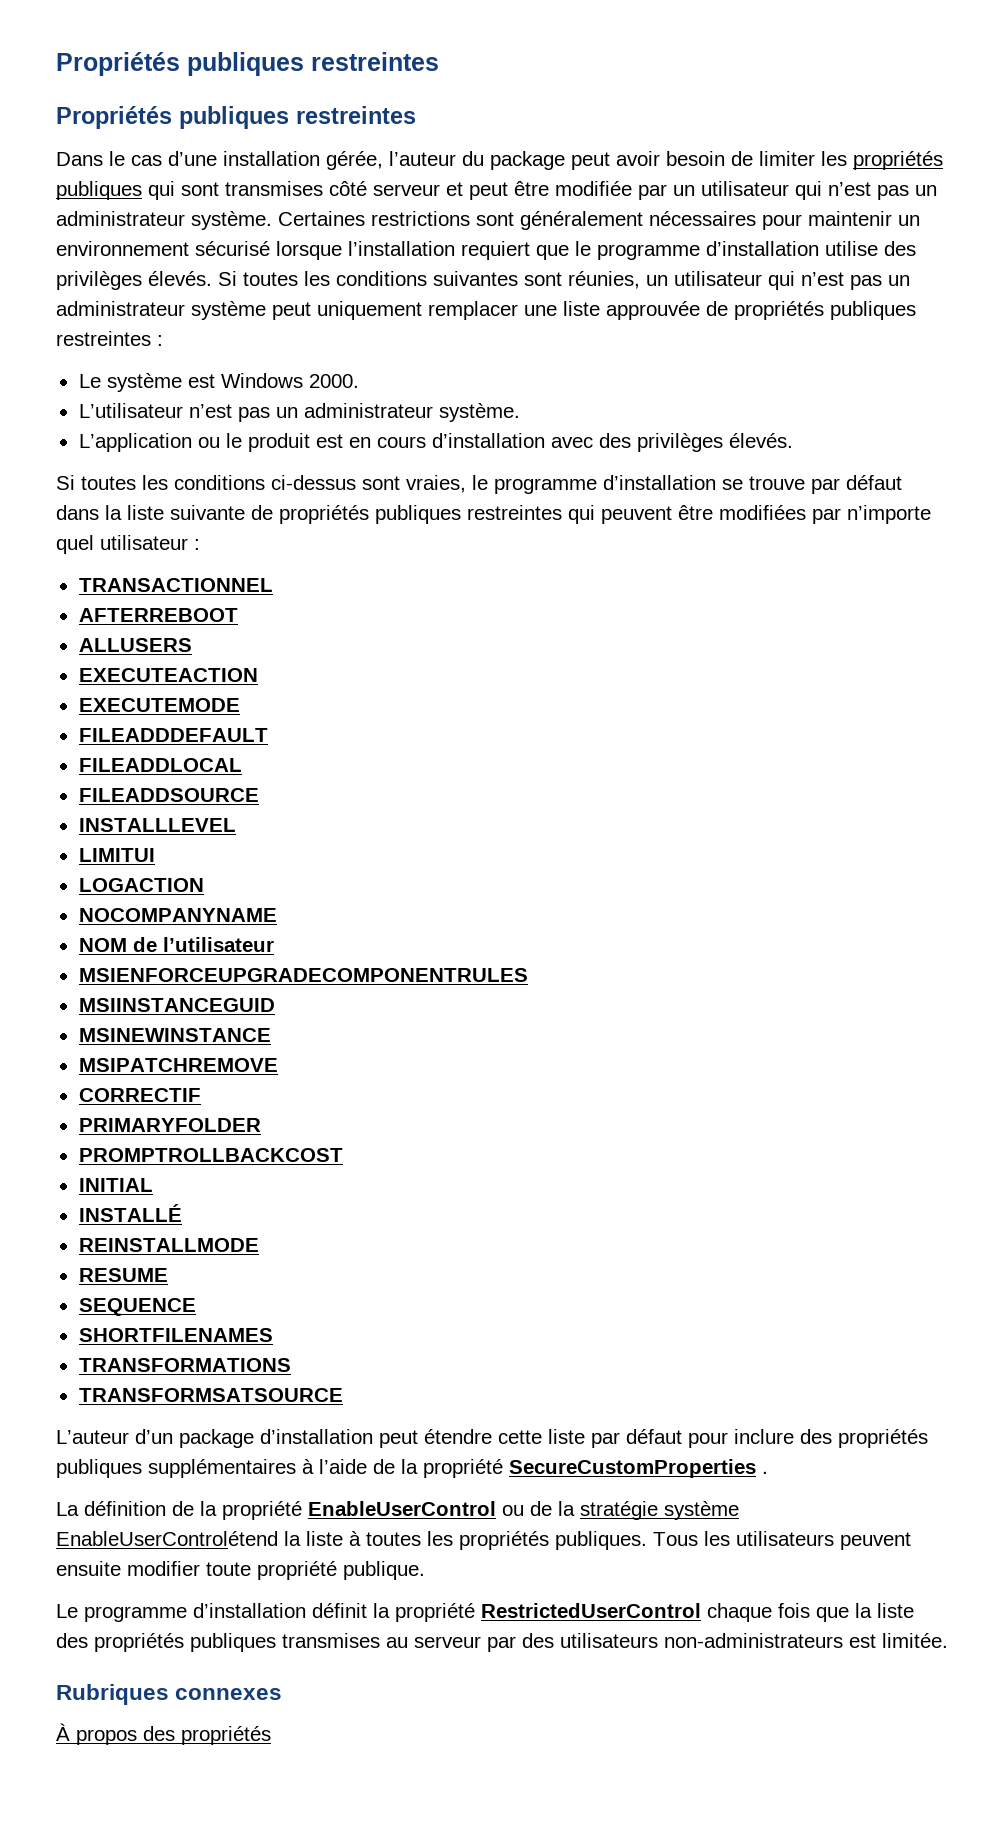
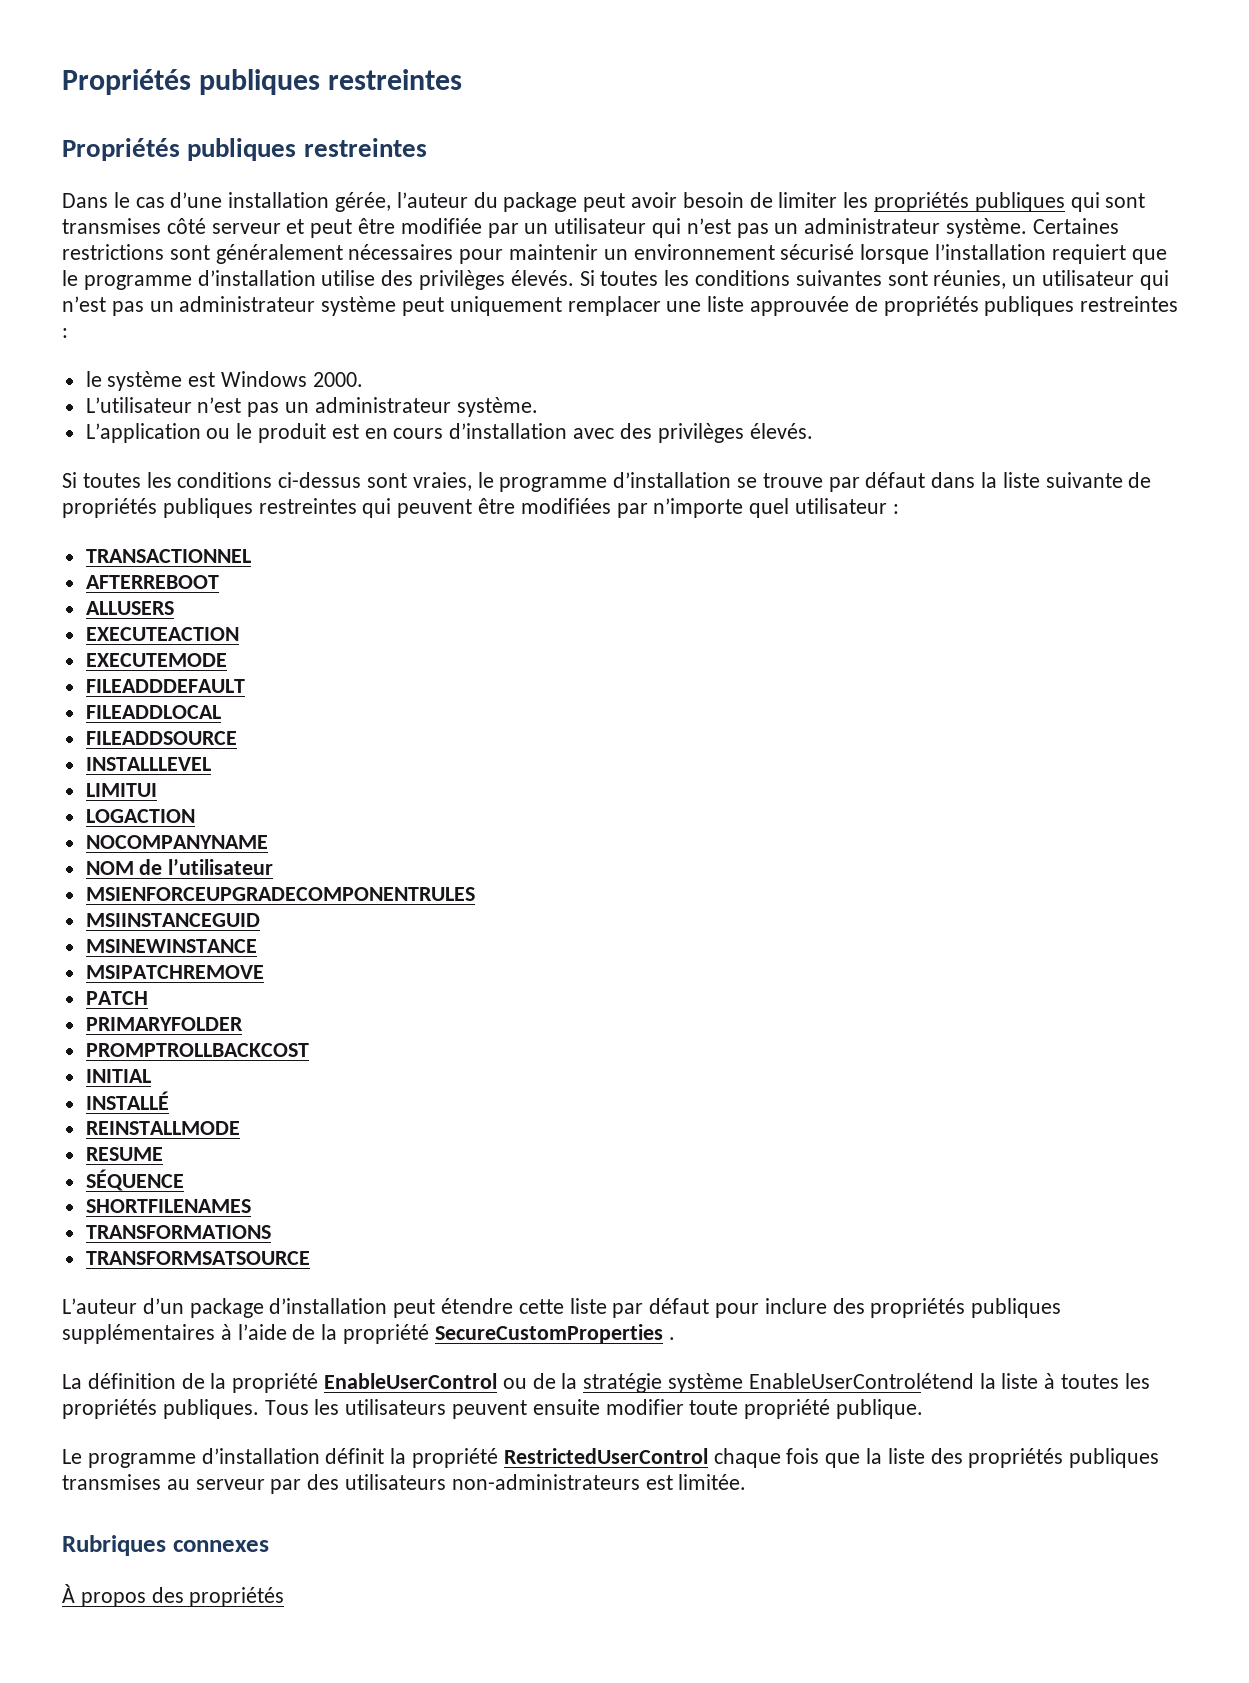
[78,374,101,388] Le -> [85,371,102,387] le
[78,1088,201,1102] CORRECTIF -> [85,991,148,1005] PATCH
[78,1298,196,1316] SEQUENCE -> [85,1169,184,1191] SÉQUENCE

